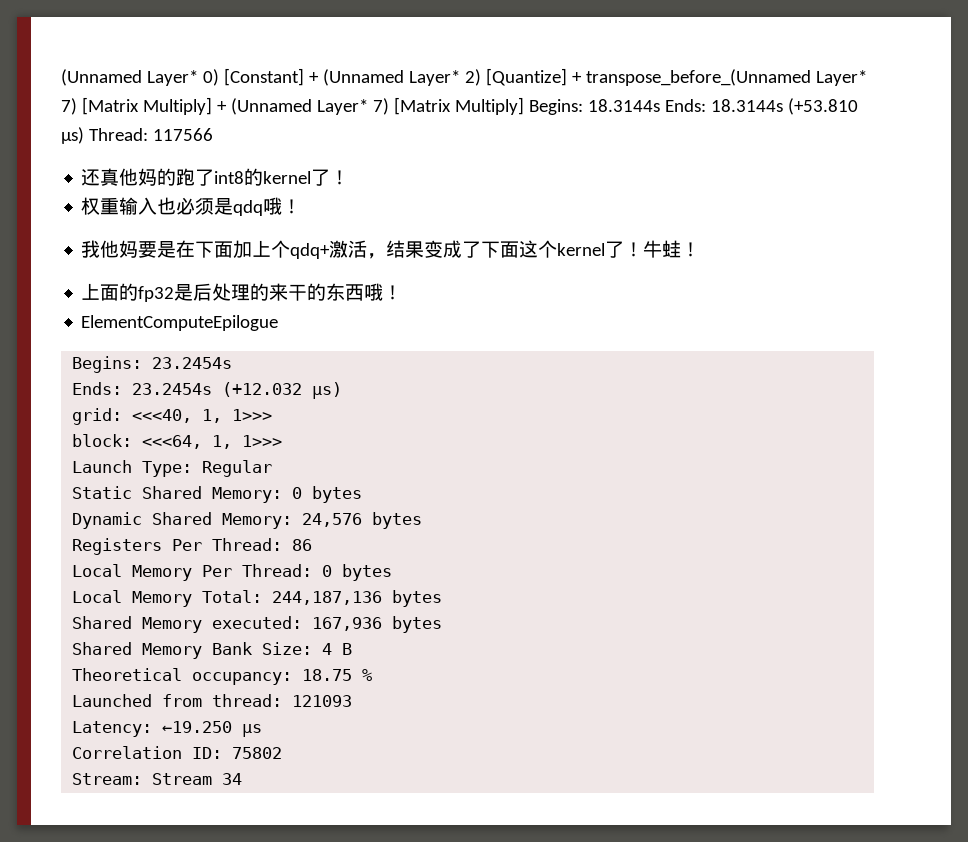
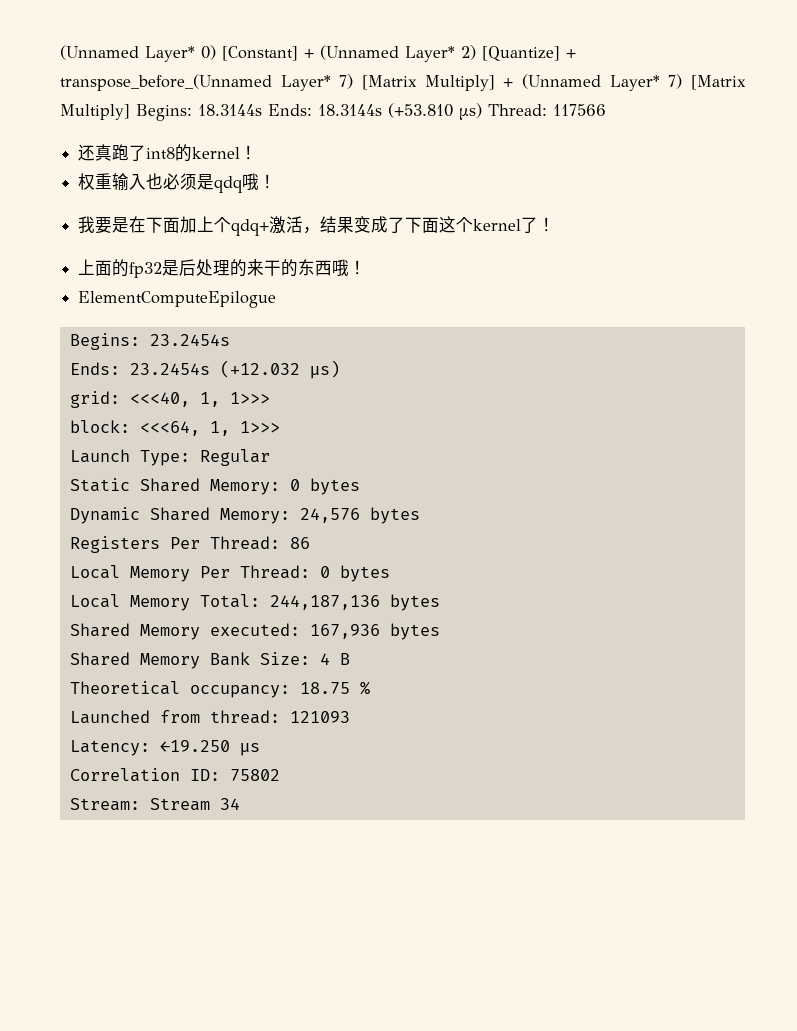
[119,168,177,186] 他妈的 -> (113, 152) none
[311,169,331,186] 了 -> (241, 153) none
[100,240,139,258] 他妈 -> (96, 224) none
[643,240,701,258] 牛蛙！ -> (556, 224) none

